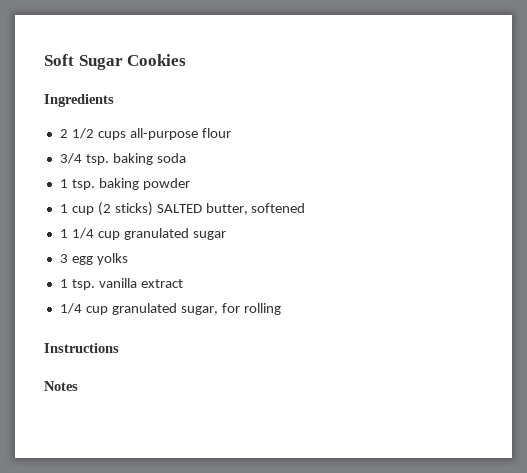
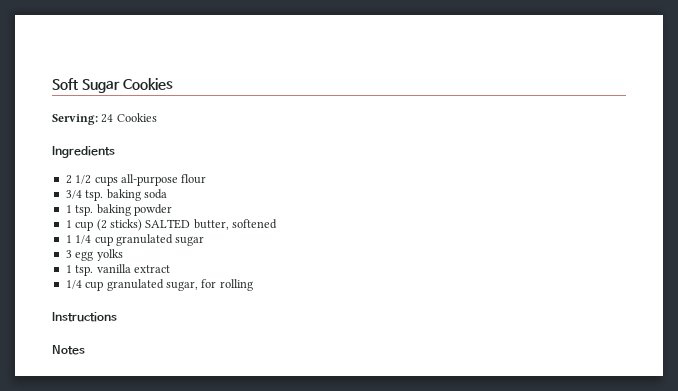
(187, 60) none -> [52,113,157,125] // Serving: 24 Cookies

